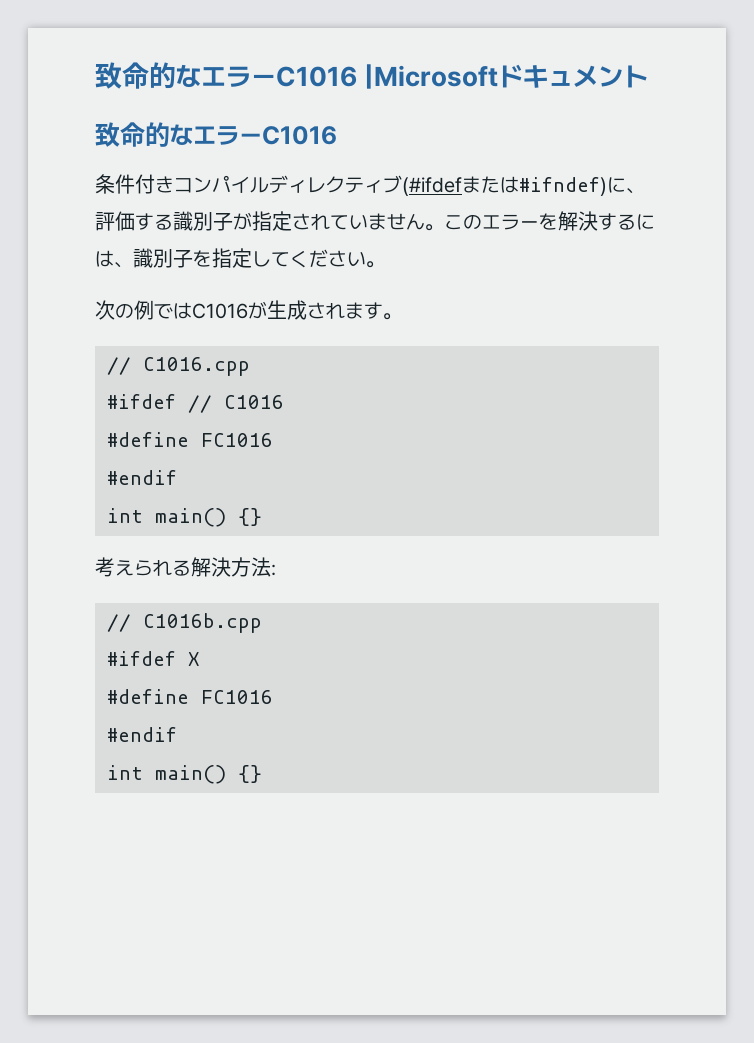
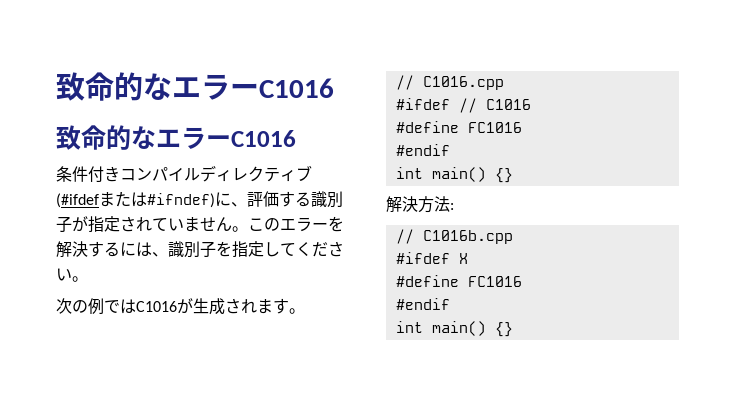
[95,62,649,89] 致命的なエラーC1016 |Microsoftドキュメント -> [56,72,334,101] 致命的なエラーC1016
[95,557,191,577] 考えられる -> (513, 175) none

